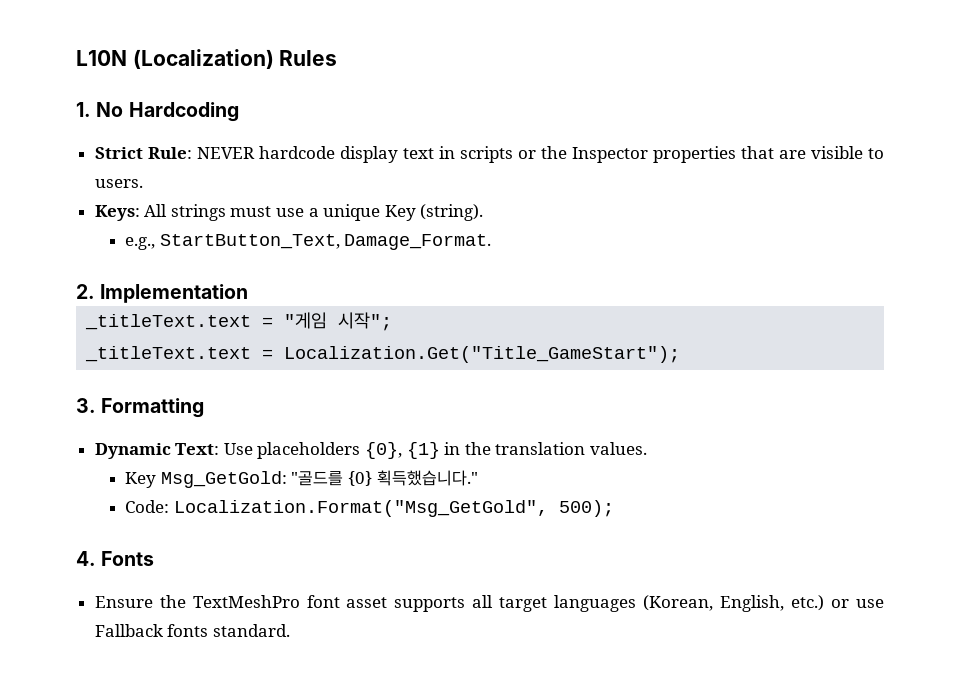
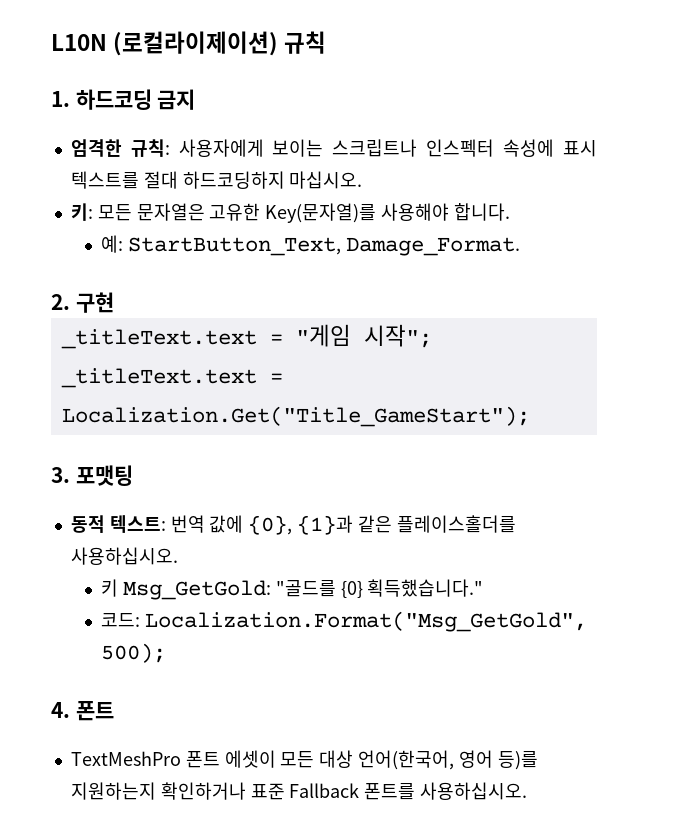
[132,49,338,69] (Localization) Rules -> [113,31,327,56] (로컬라이제이션) 규칙
[96,102,239,122] [94,146,884,163] [94,179,143,188] [94,204,484,221] [125,237,156,250] No Hardcoding // Strict Rule: NEVER hardcode display text in scripts or the Inspector properties that are visible to users. // Keys: All strings must use a unique Key (string). // e.g., -> [75,89,196,110] [70,139,598,157] [70,171,363,189] [70,203,510,223] [100,235,123,253] 하드코딩 금지 // 엄격한 규칙: 사용자에게 보이는 스크립트나 인스펙터 속성에 표시 텍스트를 절대 하드코딩하지 마십시오. // 키: 모든 문자열은 고유한 Key(문자열)를 사용해야 합니다. // 예:
[100,284,249,303] Implementation -> [75,292,114,313] 구현
[101,398,205,418] [94,442,648,459] [125,472,157,488] Formatting // Dynamic Text: Use placeholders {0}, {1} in the translation values. // Key -> [75,465,133,486] [70,515,516,535] [70,547,178,565] [100,579,118,597] 포맷팅 // 동적 텍스트: 번역 값에 {0}, {1}과 같은 플레이스홀더를 사용하십시오. // 키
[125,500,170,513] Code: -> [100,613,140,627] 코드:
[101,551,155,566] [94,595,884,612] [94,624,290,637] Fonts // Ensure the TextMeshPro font asset supports all target languages (Korean, English, etc.) or use Fallback fonts standard. -> [75,701,114,721] [70,750,538,770] [70,782,528,800] 폰트 // TextMeshPro 폰트 에셋이 모든 대상 언어(한국어, 영어 등)를 지원하는지 확인하거나 표준 Fallback 폰트를 사용하십시오.

